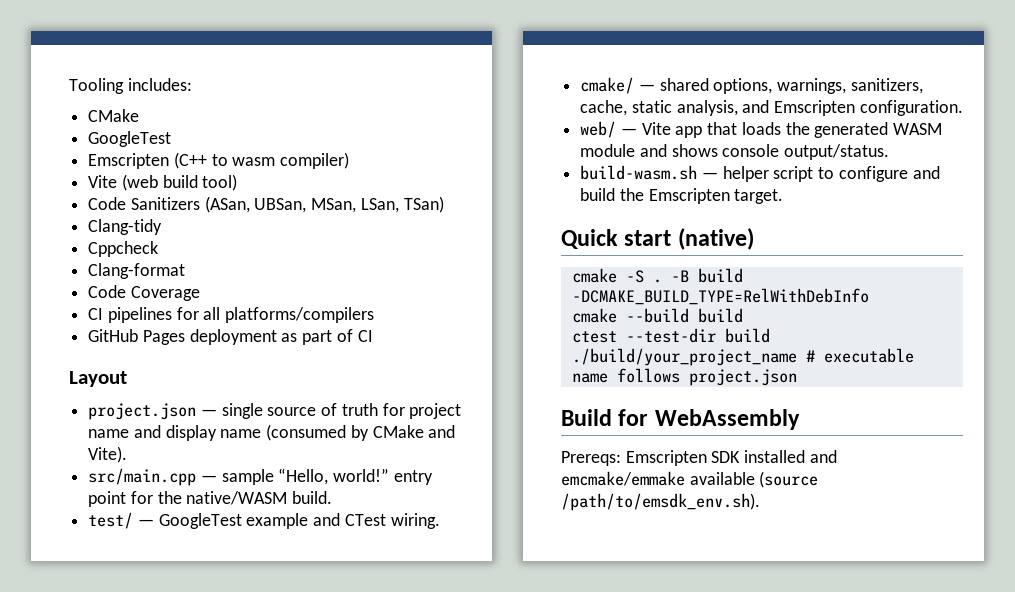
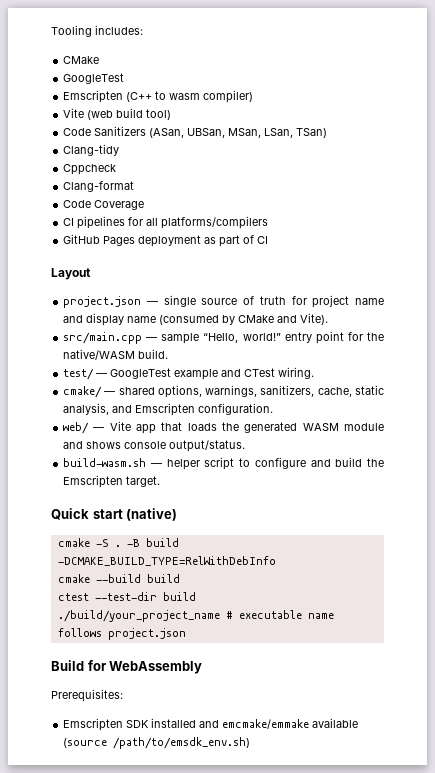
[561,451,621,466] Prereqs: -> [51,689,123,702] Prerequisites: //
[561,493,760,511] /path/to/emsdk_env.sh). -> [113,737,251,749] /path/to/emsdk_env.sh)

